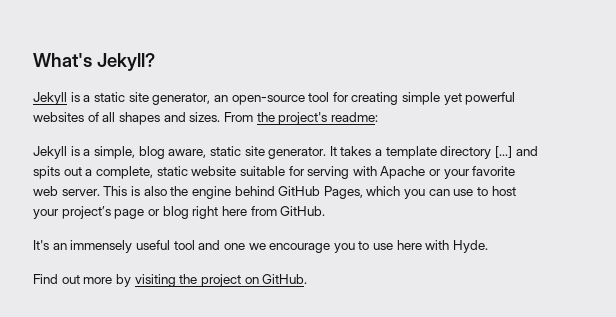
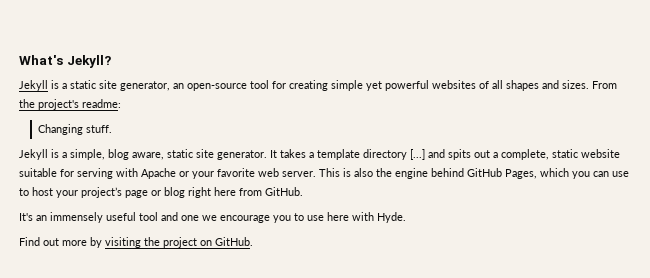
(378, 117) none -> [37,124,112,135] // Changing stuff.

